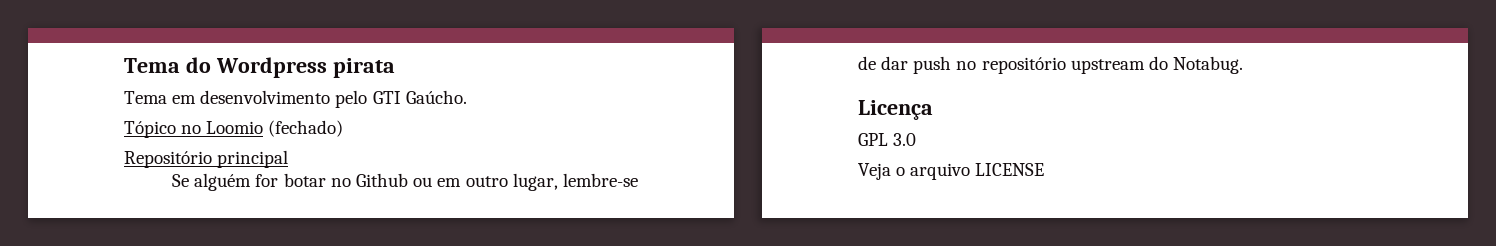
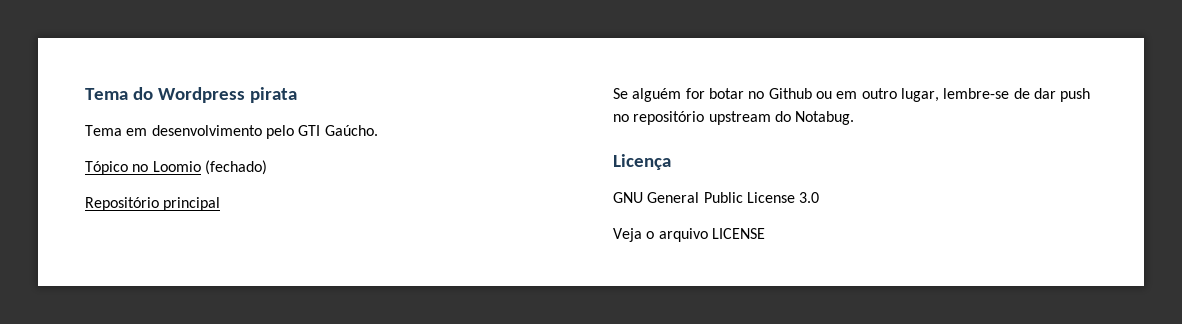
[858,133,888,146] GPL -> [613,192,795,203] GNU General Public License

